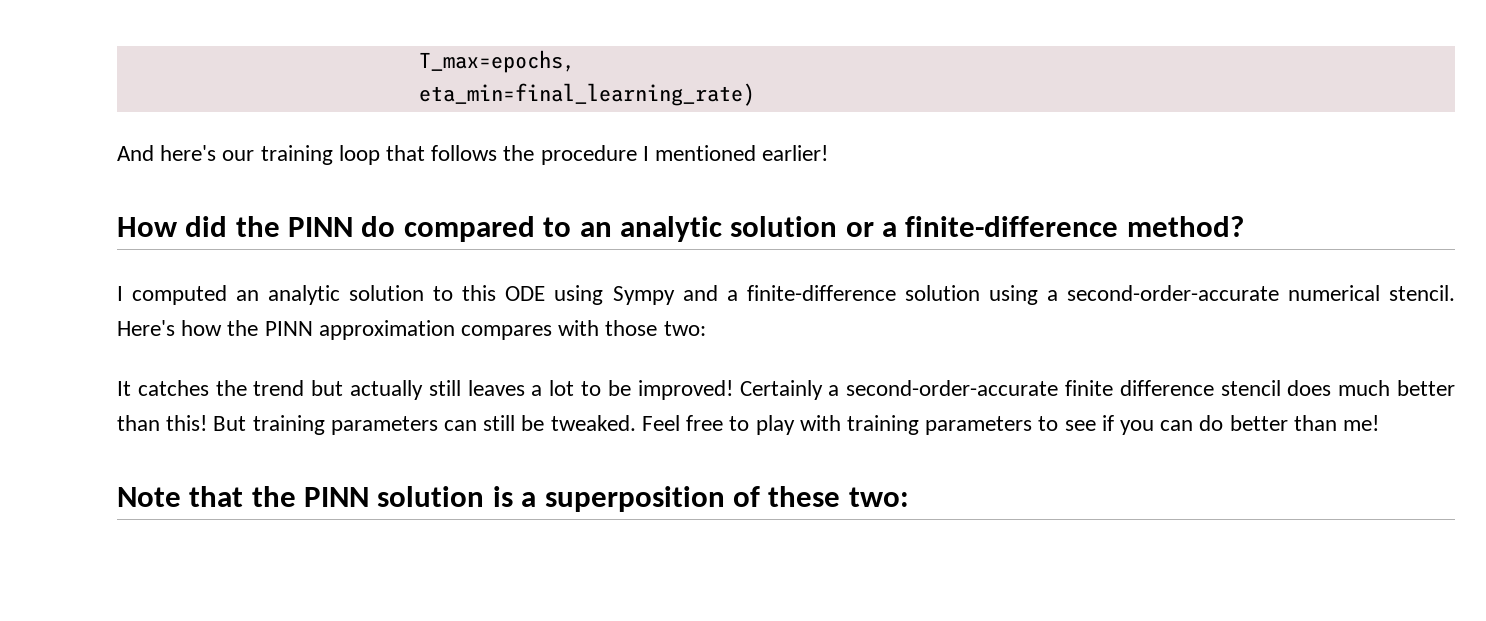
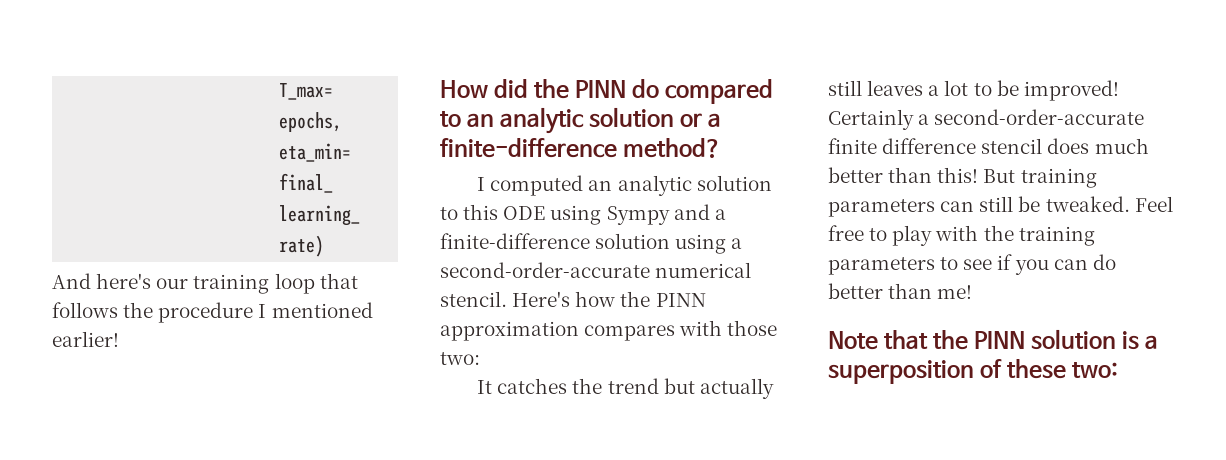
(841, 423) none -> [983,225,1014,241] the

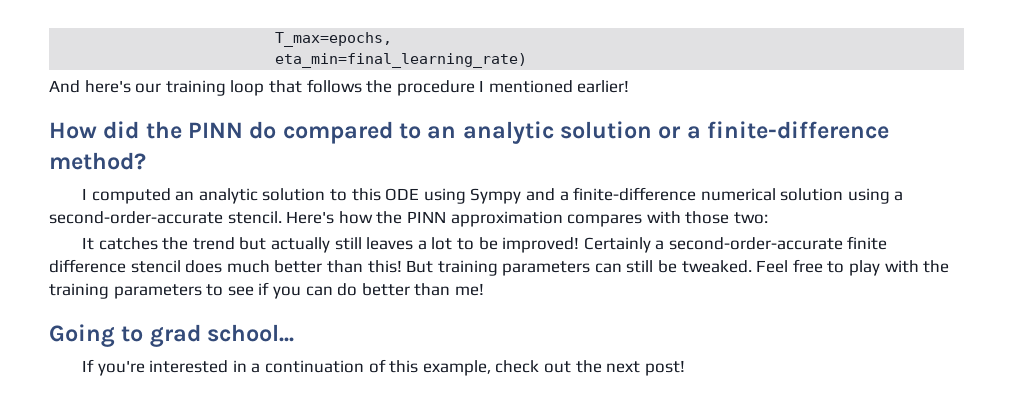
(590, 241) none -> [700,188,776,201] numerical
[655,262,752,278] numerical -> (223, 217) none
[828,329,1159,350] [828,359,1119,384] Note that the PINN solution is a superposition of these two: -> [49,324,295,347] [82,359,685,376] Going to grad school... // If you're interested in a continuation of this example, check out the next post!

